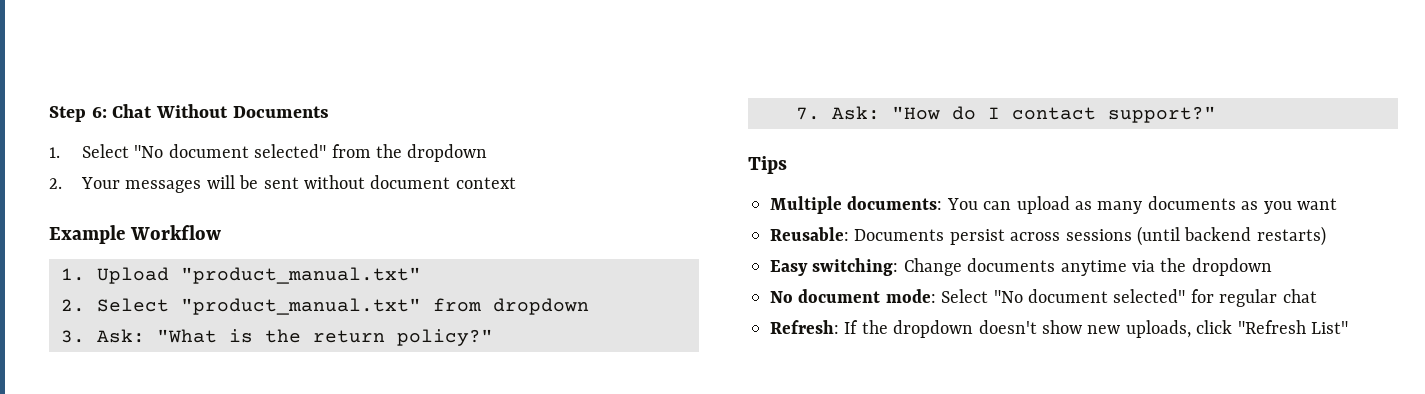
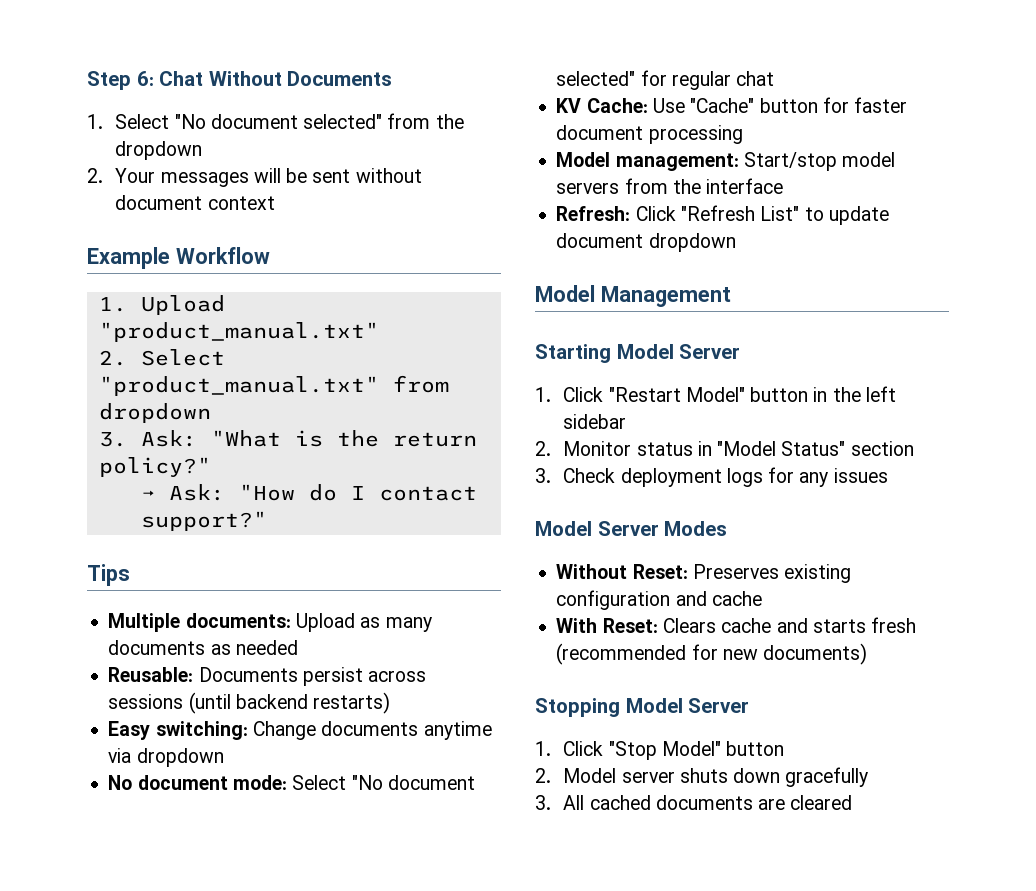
[796,107,820,120] 7. -> [140,490,155,500] →
[946,196,1070,214] You can upload -> [295,613,355,632] Upload
[1263,198,1337,214] you want -> [235,640,298,655] needed
[1160,258,1187,272] the -> (132, 755) none
[770,320,1348,338] Refresh: If the dropdown doesn't show new uploads, click "Refresh List" -> [556,97,908,113] [556,125,743,144] [556,152,896,171] [556,178,784,194] [556,205,889,225] [556,233,736,252] [535,285,731,307] [535,344,741,363] [535,386,896,402] [563,414,627,429] [535,441,914,456] [535,467,888,487] [535,521,728,536] [556,564,852,583] [556,590,762,610] [556,617,917,633] [556,643,868,665] [535,698,750,717] [535,741,785,760] [535,767,869,787] [535,795,853,810] KV Cache: Use "Cache" button for faster document processing // Model management: Start/stop model servers from the interface // Refresh: Click "Refresh List" to update document dropdown // Model Management // Starting Model Server // 1. Click "Restart Model" button in the left sidebar // 2. Monitor status in "Model Status" section // 3. Check deployment logs for any issues // Model Server Modes // Without Reset: Preserves existing configuration and cache // With Reset: Clears cache and starts fresh (recommended for new documents) // Stopping Model Server // 1. Click "Stop Model" button // 2. Model server shuts down gracefully // 3. All cached documents are cleared

